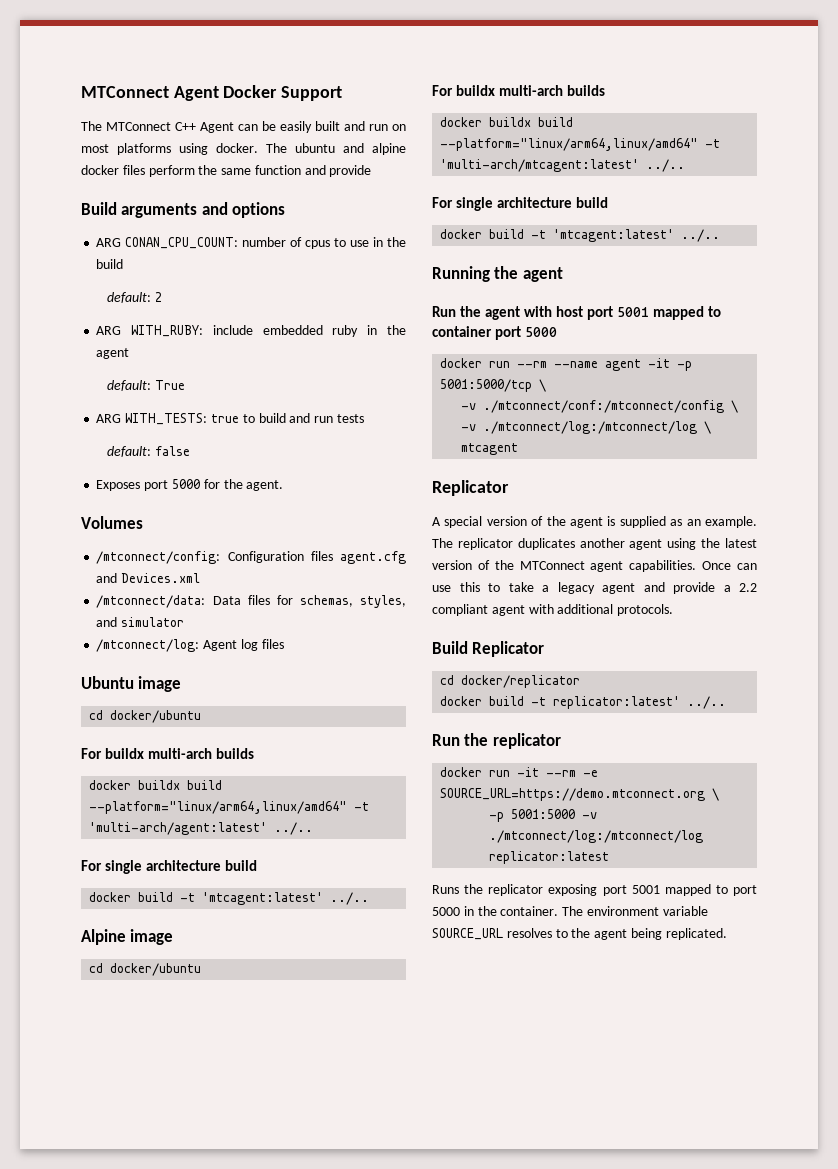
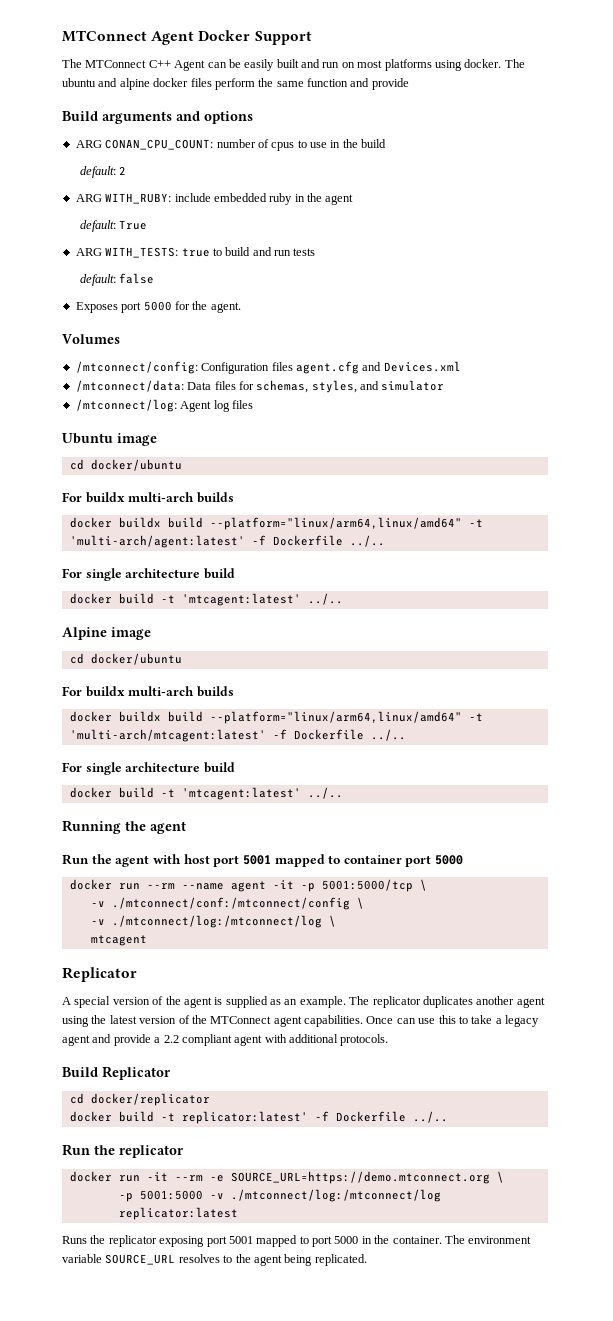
(268, 828) none -> [251,535,343,546] -f Dockerfile
(640, 165) none -> [272,729,364,740] -f Dockerfile
(681, 702) none -> [314,1111,406,1122] -f Dockerfile

